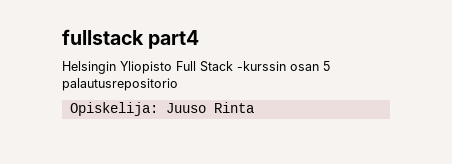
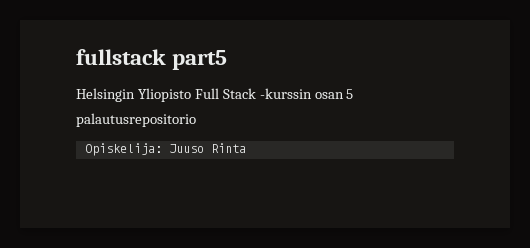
[148,30,200,49] part4 -> [172,50,228,70] part5

